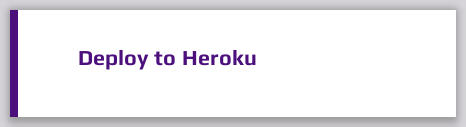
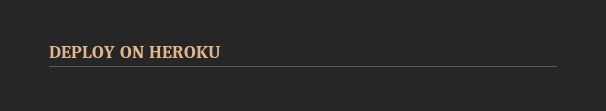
[78,49,257,70] Deploy to Heroku -> [49,46,221,58] DEPLOY ON HEROKU

